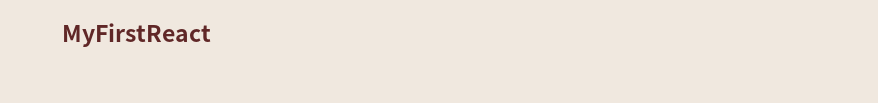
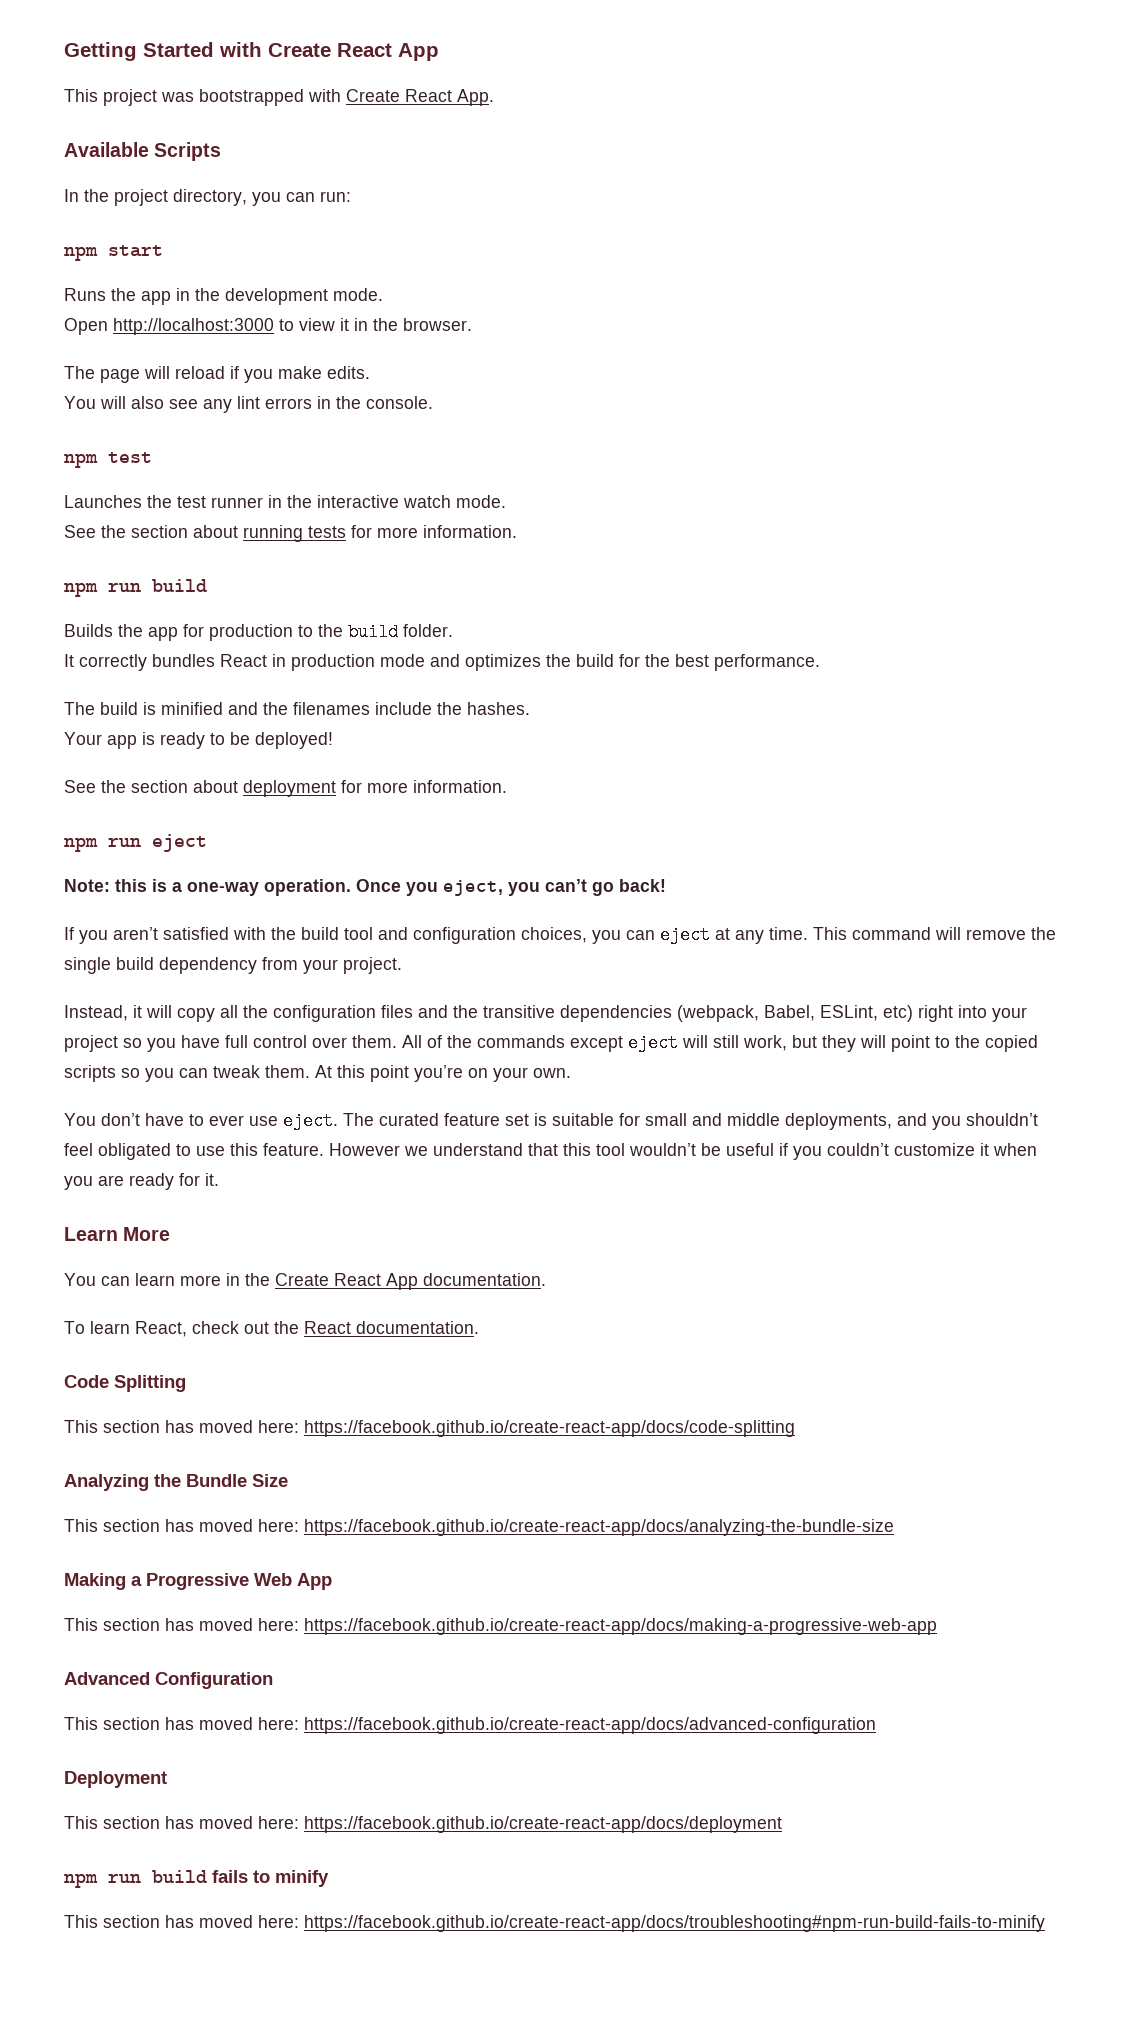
[62,23,211,47] MyFirstReact -> [64,42,439,61] [64,89,494,106] [64,142,222,161] [64,189,351,206] [64,245,163,261] [64,288,383,305] [64,318,472,335] [64,366,370,383] [64,396,433,413] [64,452,152,468] [64,495,506,508] [64,525,517,542] [64,579,207,597] [64,623,453,641] [64,654,820,671] [64,702,530,715] [64,732,333,749] [64,780,507,797] [64,834,207,852] [64,879,666,896] [64,926,1056,944] [64,957,402,974] [64,1005,1027,1022] [64,1034,1038,1052] [64,1065,571,1082] [64,1112,1038,1130] [64,1143,1037,1160] [64,1173,219,1190] [64,1227,171,1241] [64,1273,546,1290] [64,1321,479,1337] [64,1375,186,1392] [64,1420,795,1437] [64,1474,288,1491] [64,1519,894,1536] [64,1573,332,1590] [64,1618,937,1635] [64,1672,273,1689] [64,1717,876,1734] [64,1771,167,1788] [64,1816,782,1833] [64,1870,329,1888] [64,1915,1045,1932] Getting Started with Create React App // This project was bootstrapped with Create React App. // Available Scripts // In the project directory, you can run: // npm start // Runs the app in the development mode. // Open http://localhost:3000 to view it in the browser. // The page will reload if you make edits. // You will also see any lint errors in the console. // npm test // Launches the test runner in the interactive watch mode. // See the section about running tests for more information. // npm run build // Builds the app for production to the build folder. // It correctly bundles React in production mode and optimizes the build for the best performance. // The build is minified and the filenames include the hashes. // Your app is ready to be deployed! // See the section about deployment for more information. // npm run eject // Note: this is a one-way operation. Once you eject, you can’t go back! // If you aren’t satisfied with the build tool and configuration choices, you can eject at any time. This command will remove the single build dependency from your project. // Instead, it will copy all the configuration files and the transitive dependencies (webpack, Babel, ESLint, etc) right into your project so you have full control over them. All of the commands except eject will still work, but they will point to the copied scripts so you can tweak them. At this point you’re on your own. // You don’t have to ever use eject. The curated feature set is suitable for small and middle deployments, and you shouldn’t feel obligated to use this feature. However we understand that this tool wouldn’t be useful if you couldn’t customize it when you are ready for it. // Learn More // You can learn more in the Create React App documentation. // To learn React, check out the React documentation. // Code Splitting // This section has moved here: https://facebook.github.io/create-react-app/docs/code-splitting // Analyzing the Bundle Size // This section has moved here: https://facebook.github.io/create-react-app/docs/analyzing-the-bundle-size // Making a Progressive Web App // This section has moved here: https://facebook.github.io/create-react-app/docs/making-a-progressive-web-app // Advanced Configuration // This section has moved here: https://facebook.github.io/create-react-app/docs/advanced-configuration // Deployment // This section has moved here: https://facebook.github.io/create-react-app/docs/deployment // npm run build fails to minify // This section has moved here: https://facebook.github.io/create-react-app/docs/troubleshooting#npm-run-build-fails-to-minify

